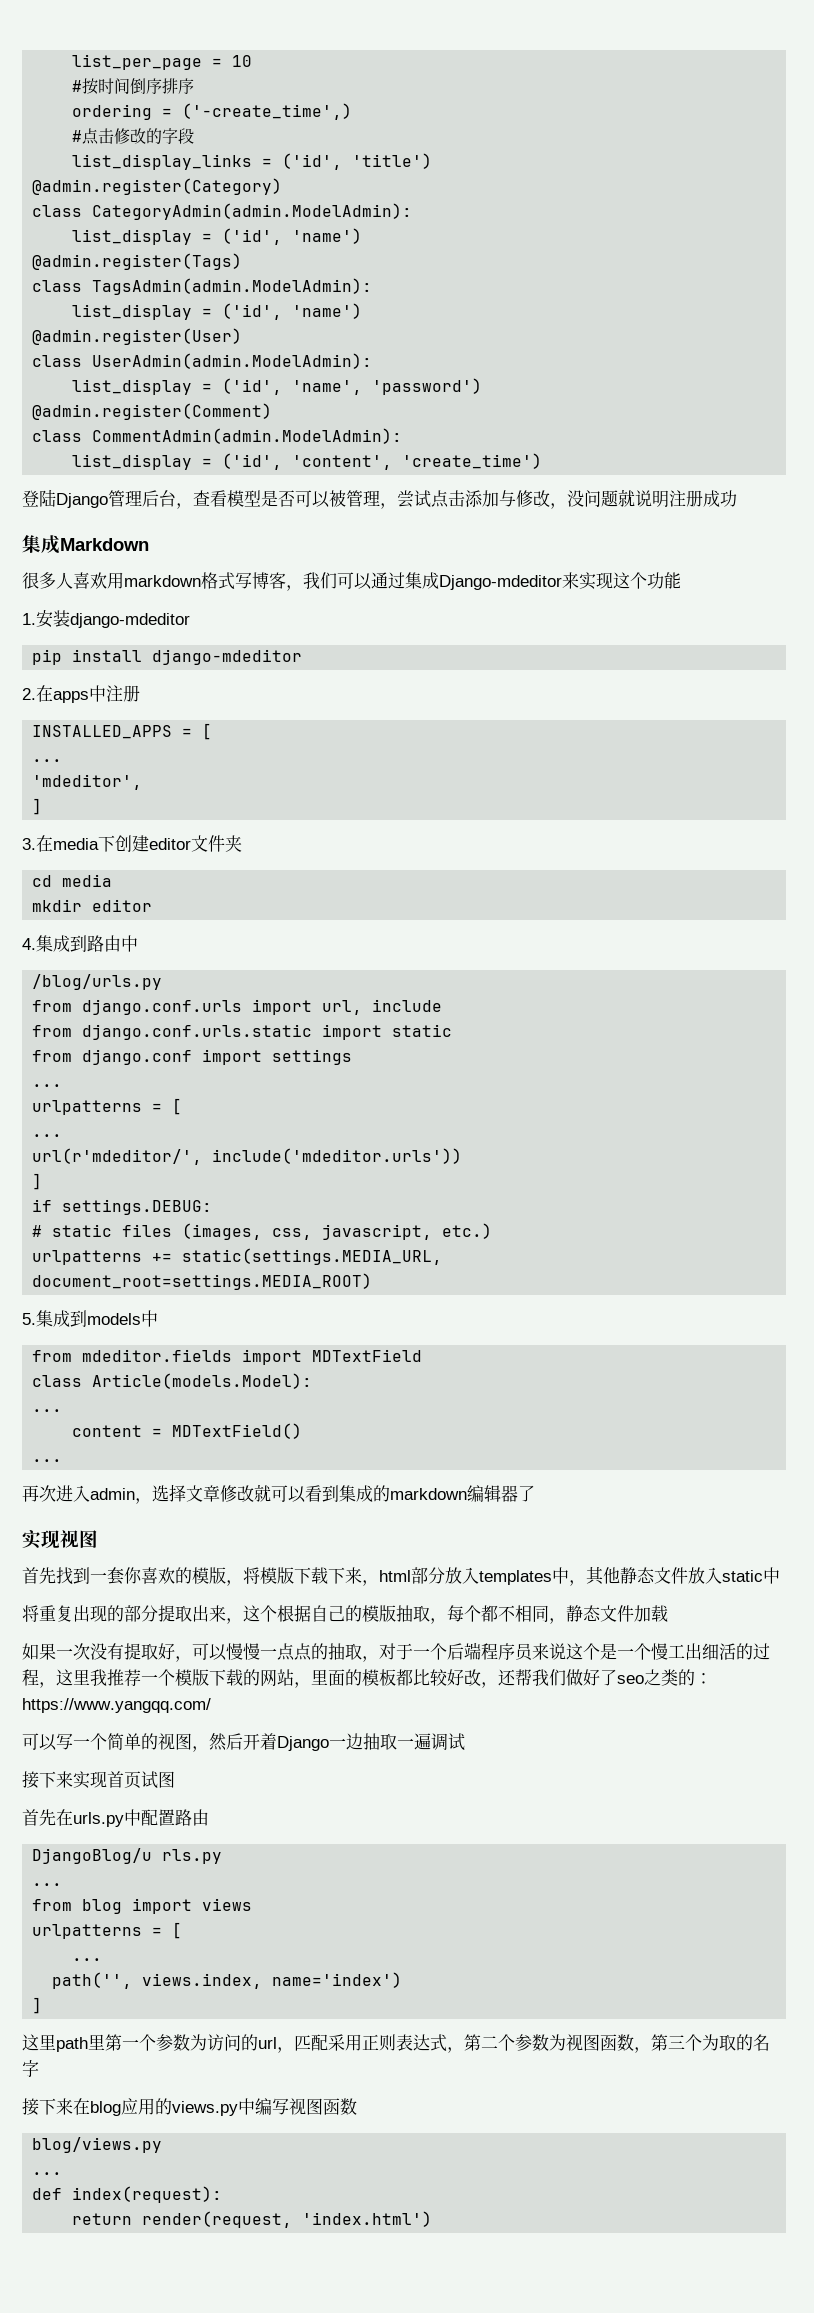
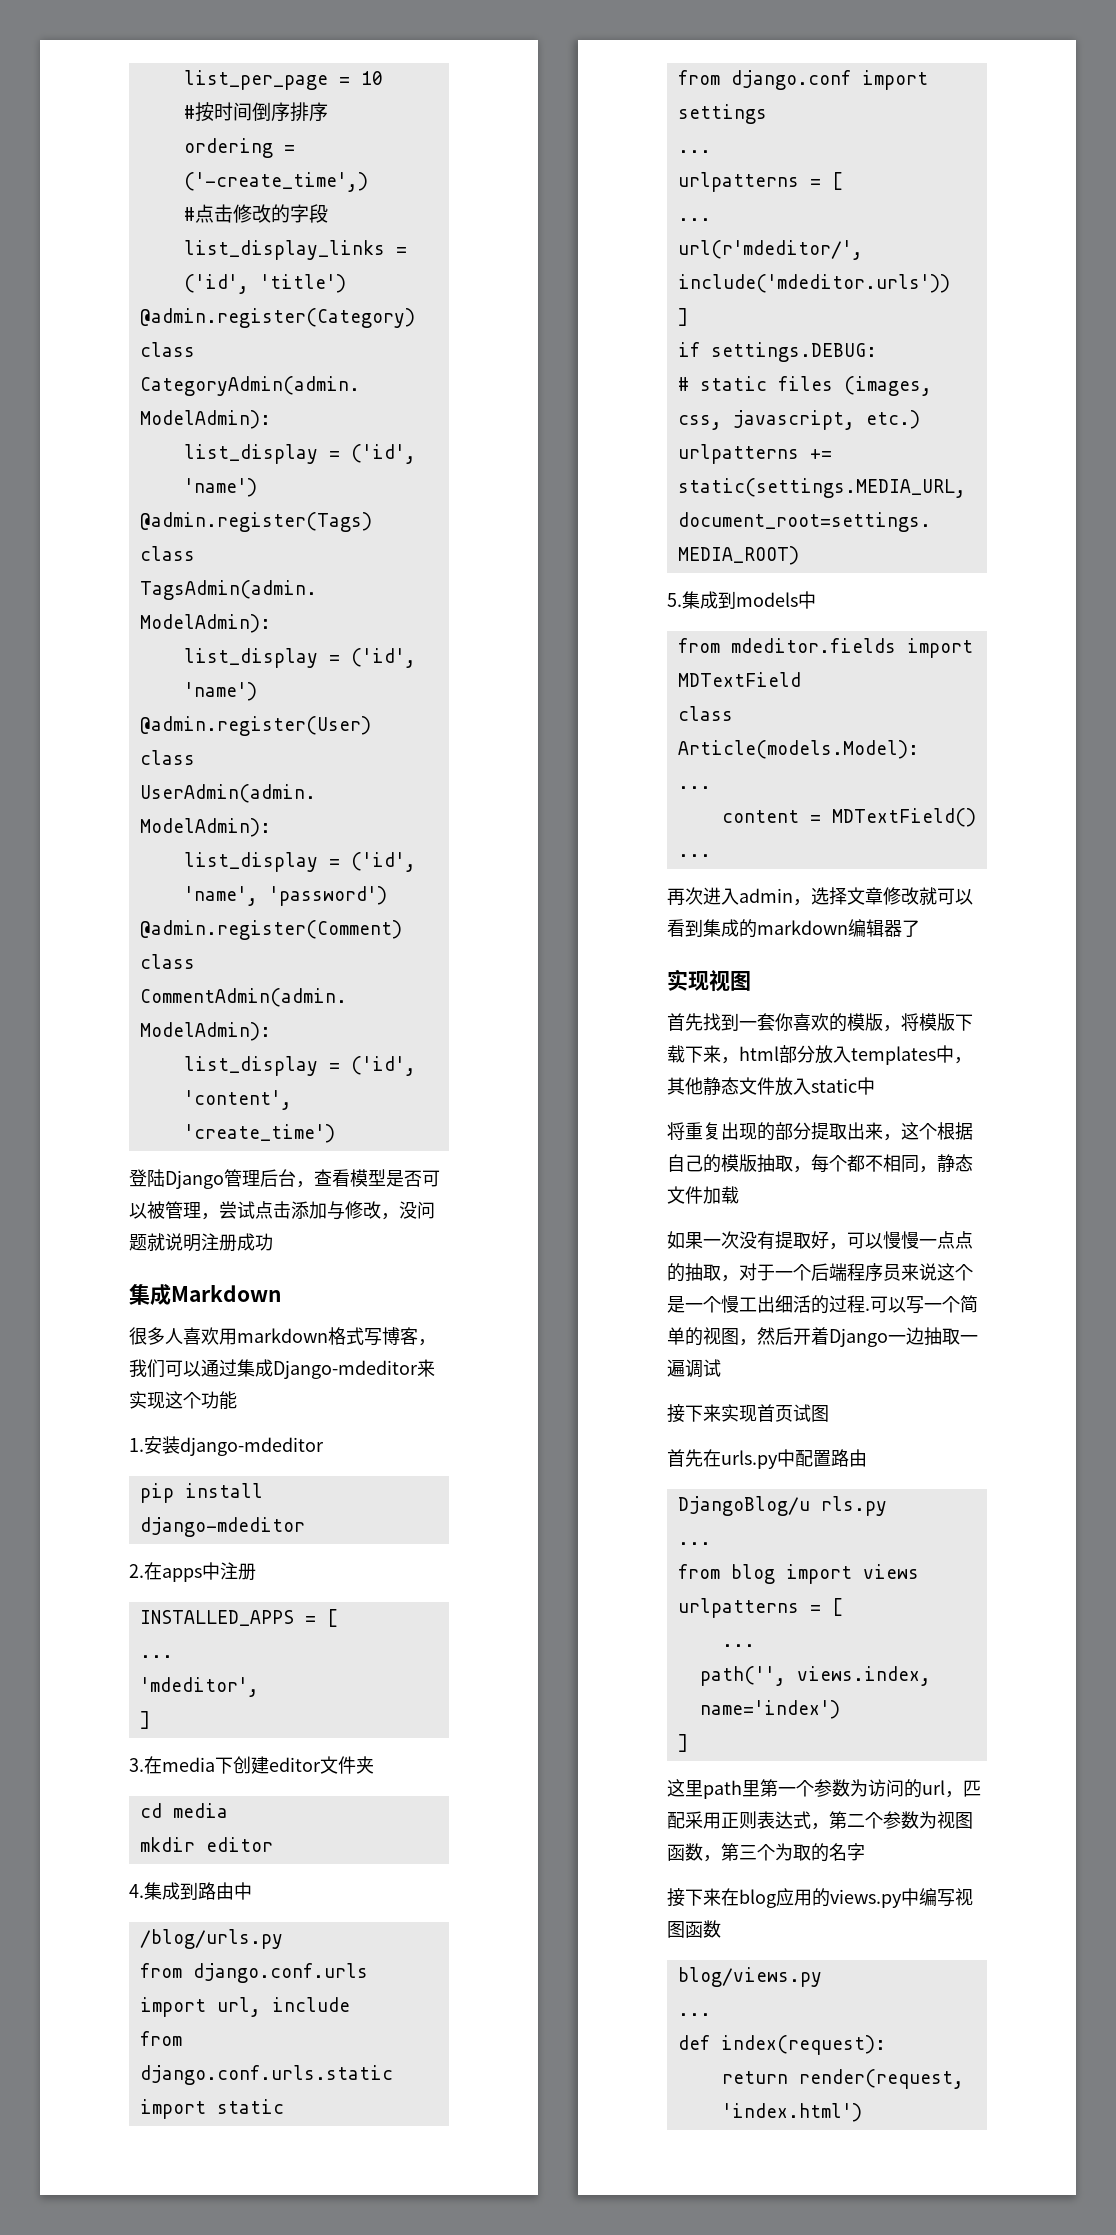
[39,1669,712,1688] [22,1698,211,1713] ，这里我推荐一个模版下载的网站，里面的模板都比较好改，还帮我们做好了seo之类的：https://www.yangqq.com/ // -> [865,1308,870,1311] .

